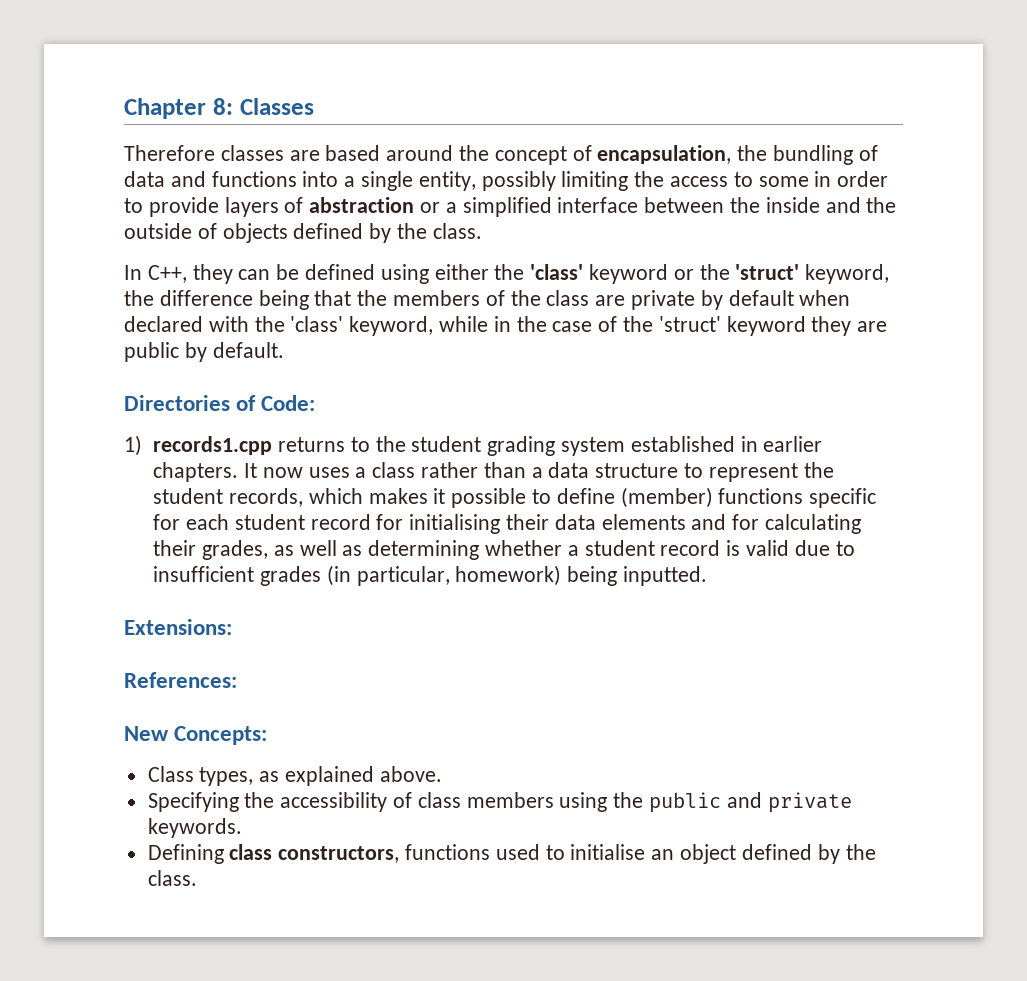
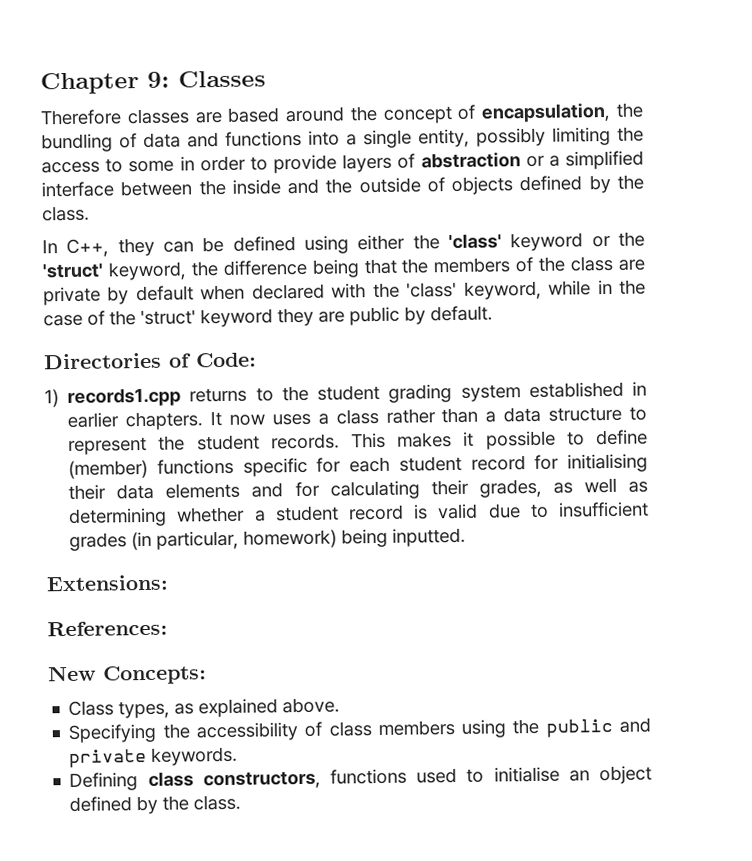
[212,98,233,115] 8: -> [147,71,170,88] 9:
[228,488,363,507] records, which -> [270,432,387,450] records. This

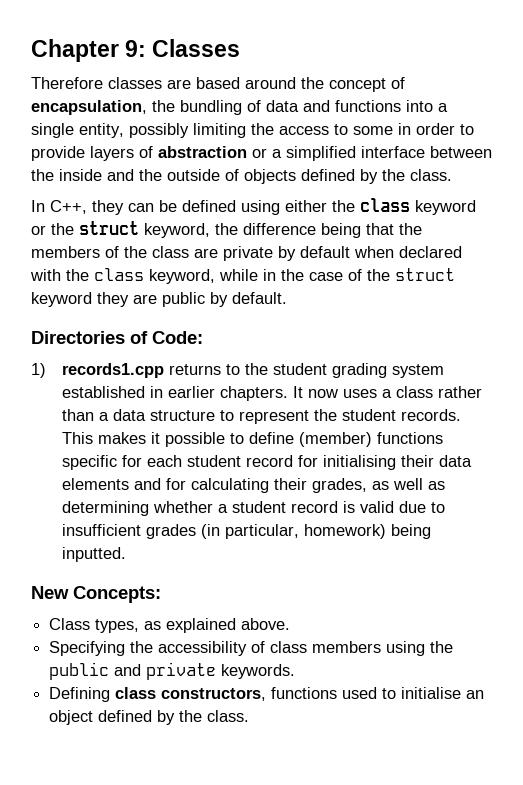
[447,233,502,250] 'class' -> [360,198,410,212] class
[42,262,104,279] 'struct' -> [79,221,139,235] struct
[406,281,458,298] 'class' -> [94,268,144,281] class
[140,309,196,326] 'struct' -> [395,268,455,281] struct
[46,574,169,592] [47,620,168,637] // Extensions: // References: -> (126, 554) none

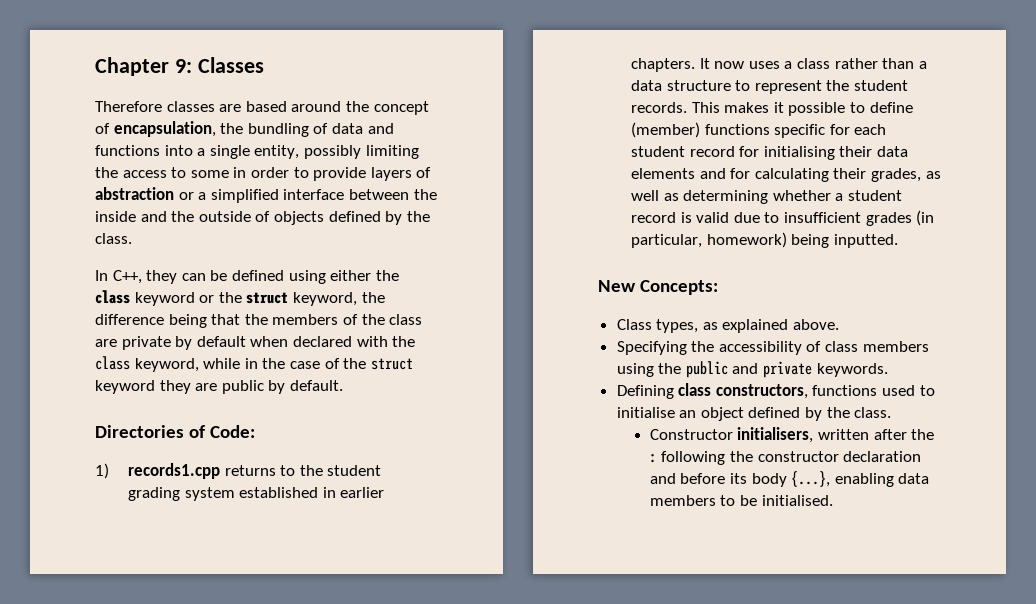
(250, 716) none -> [649,427,935,443] [649,451,922,465] [649,471,930,487] [649,495,833,506] // Constructor initialisers, written after the : following the constructor declaration and before its body {...}, enabling data members to be initialised.

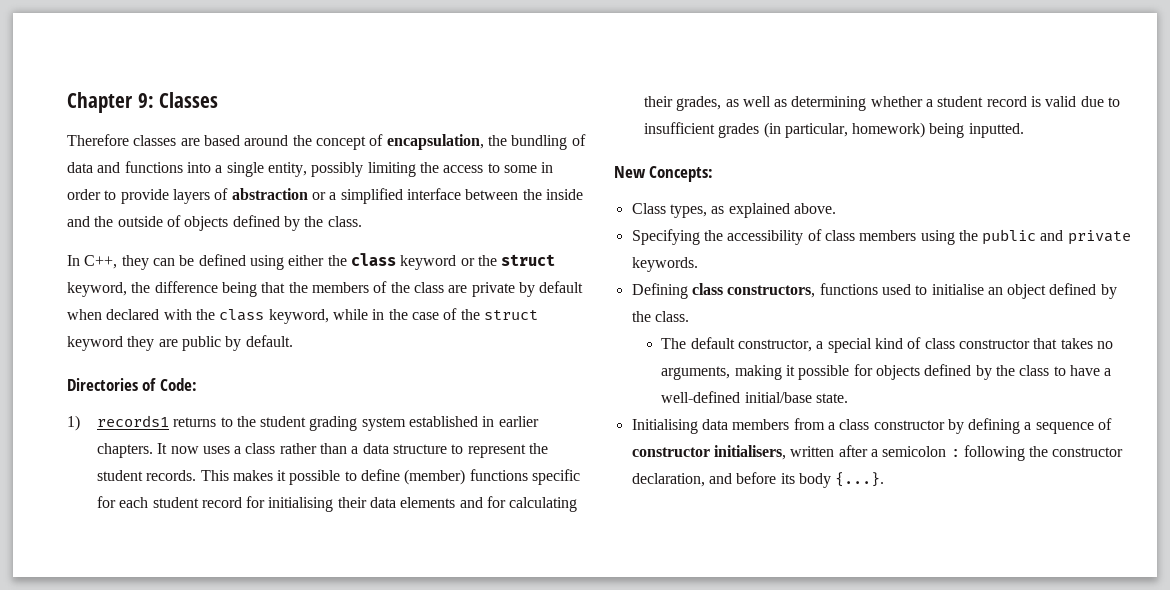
[128,463,221,479] records1.cpp -> [96,415,169,427] records1
[649,429,733,440] Constructor -> [661,337,1113,353] [661,364,1112,380] [661,391,849,403] [631,418,1113,434] [631,447,710,457] The default constructor, a special kind of class constructor that takes no arguments, making it possible for objects defined by the class to have a well-defined initial/base state. // Initialising data members from a class constructor by defining a sequence of constructor
[911,429,935,440] the -> [870,446,947,457] a semicolon
[843,451,922,462] declaration -> [631,473,705,487] declaration,
[791,471,930,487] [649,495,833,506] {...}, enabling data members to be initialised. -> [835,472,885,487] {...}.

